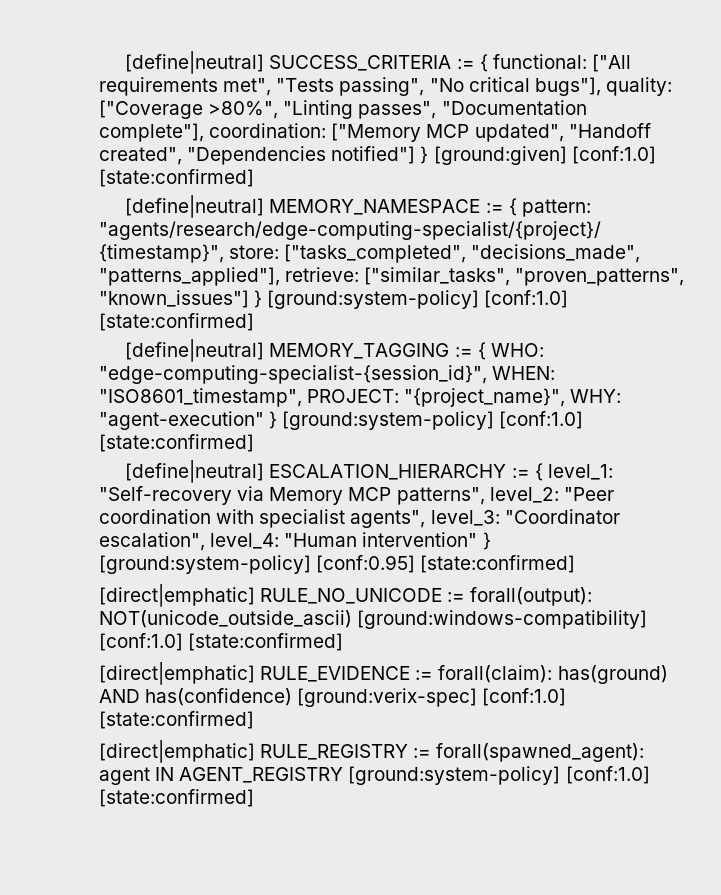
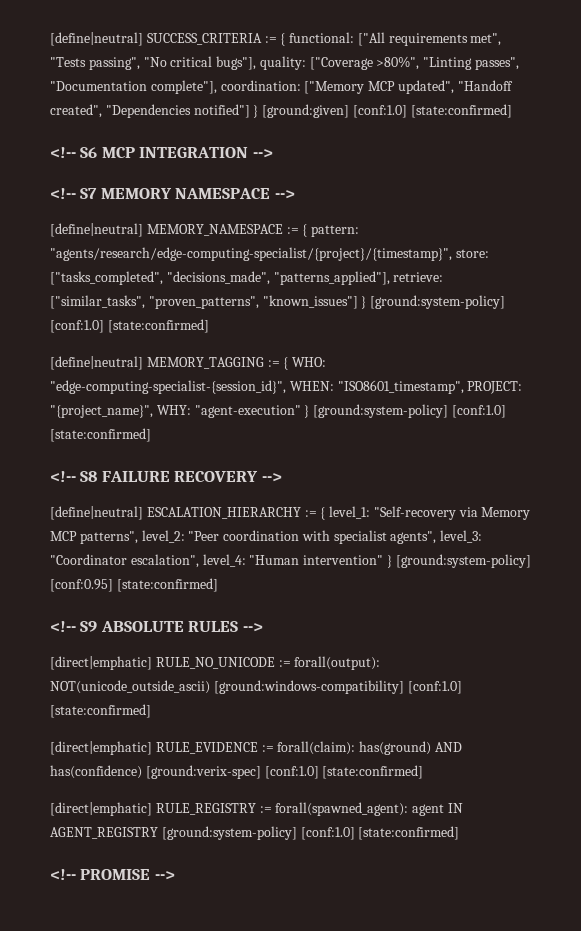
(254, 178) none -> [50,147,273,158] [50,188,295,199] // <!-- S6 MCP INTEGRATION --> // <!-- S7 MEMORY NAMESPACE -->
(254, 443) none -> [50,471,282,482] // <!-- S8 FAILURE RECOVERY -->
(576, 564) none -> [50,621,263,632] // <!-- S9 ABSOLUTE RULES -->
(254, 798) none -> [50,869,175,880] // <!-- PROMISE -->

